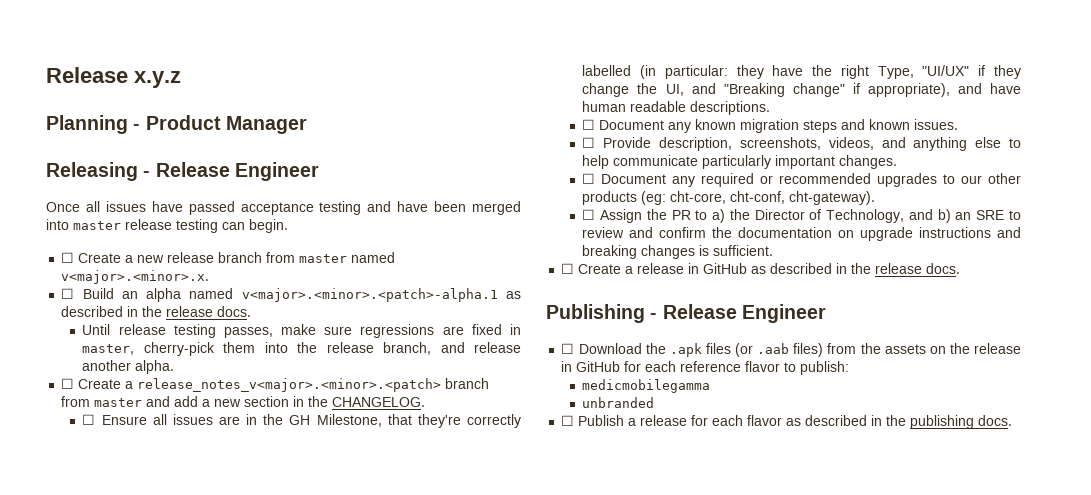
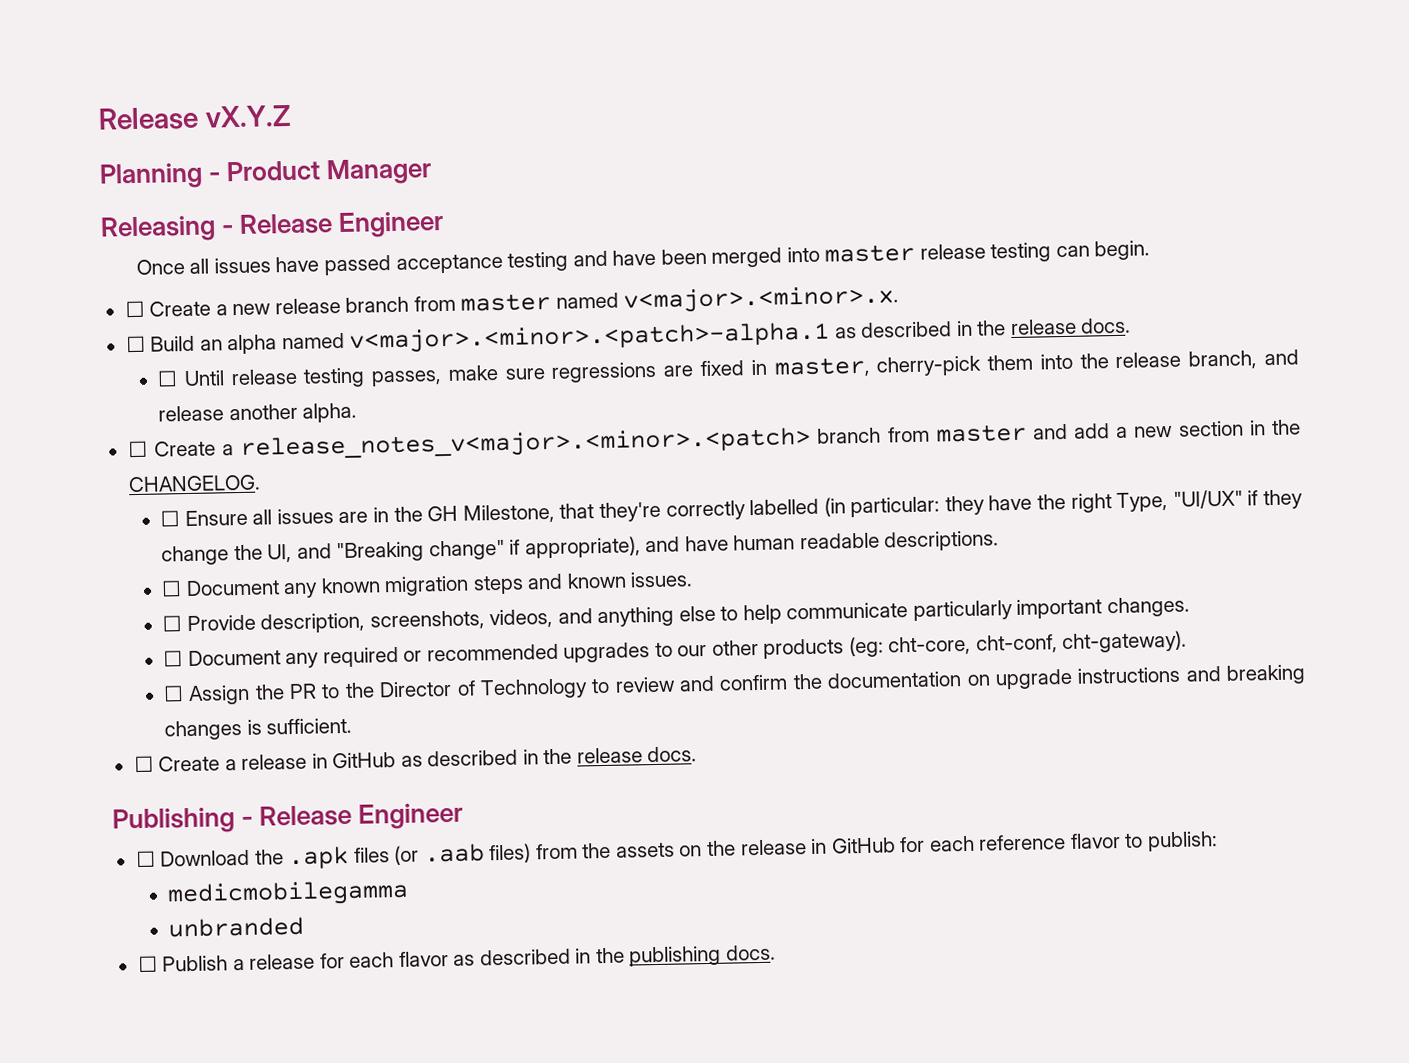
[46,67,181,88] Release x.y.z -> [98,104,292,131] Release vX.Y.Z
(252, 311) none -> [156,370,178,387] ☐
[712,209,726,223] a) -> (341, 691) none
[826,209,1005,223] Technology, and b) an SRE -> [479,678,588,700] Technology

